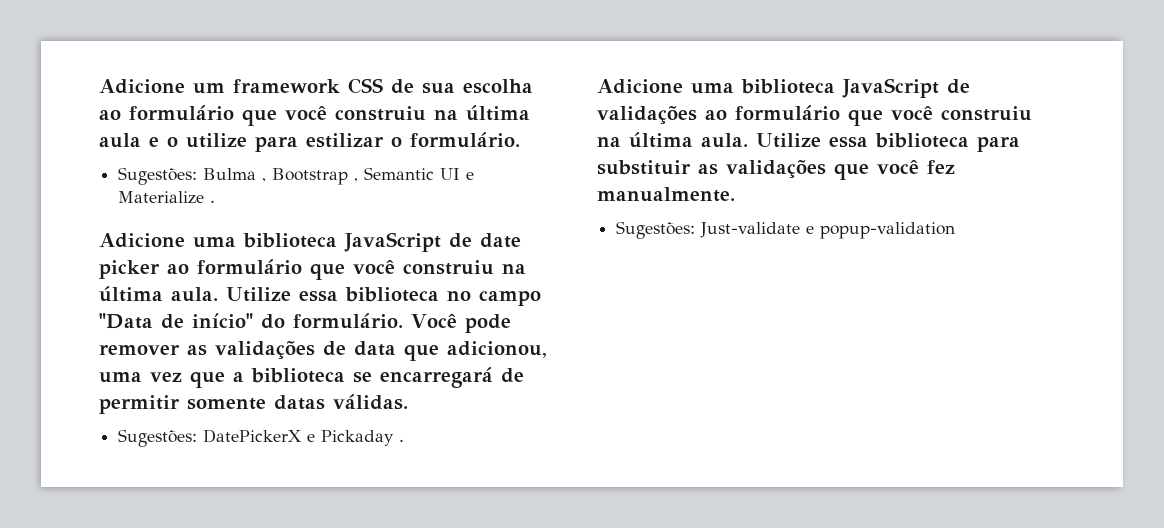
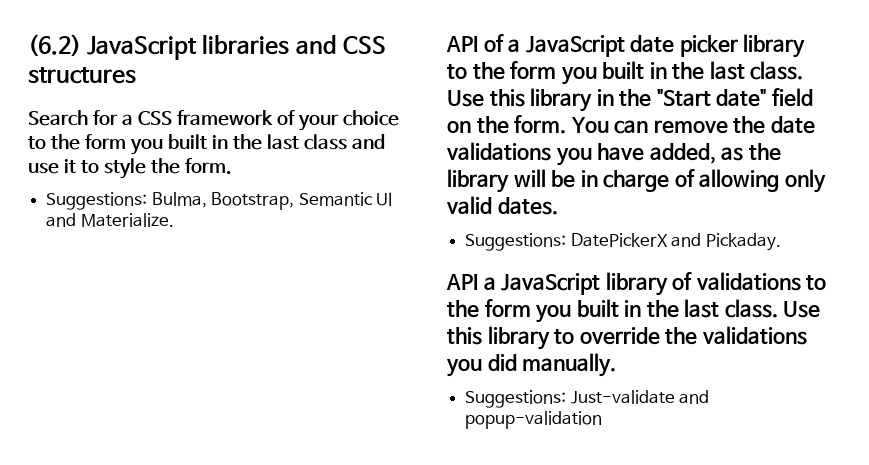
[99,78,533,94] [99,105,530,126] [99,132,520,152] [118,167,475,185] [118,191,216,204] [99,232,521,252] [99,259,526,280] [99,286,541,306] [99,313,511,333] [99,341,547,361] [99,367,524,388] [99,394,408,414] [118,429,405,447] [597,78,970,98] [597,105,1032,126] [597,132,1020,152] [597,160,955,180] [597,187,735,202] [616,221,815,239] Adicione um framework CSS de sua escolha ao formulário que você construiu na última aula e o utilize para estilizar o formulário. // Sugestões: Bulma , Bootstrap , Semantic UI e Materialize . // Adicione uma biblioteca JavaScript de date picker ao formulário que você construiu na última aula. Utilize essa biblioteca no campo "Data de início" do formulário. Você pode remover as validações de data que adicionou, uma vez que a biblioteca se encarregará de permitir somente datas válidas. // Sugestões: DatePickerX e Pickaday . // Adicione uma biblioteca JavaScript de validações ao formulário que você construiu na última aula. Utilize essa biblioteca para substituir as validações que você fez manualmente. // Sugestões: Just-validate e -> [28,34,386,60] [28,67,136,84] [28,110,399,131] [28,134,385,155] [28,158,232,179] [46,192,392,210] [46,213,174,227] [446,34,806,58] [447,61,804,85] [447,88,813,112] [447,115,815,134] [446,142,781,166] [447,169,826,193] [446,196,558,215] [465,233,781,251] [446,272,827,296] [447,299,821,323] [447,326,807,350] [446,353,617,377] [465,390,710,408] (6.2) JavaScript libraries and CSS structures // Search for a CSS framework of your choice to the form you built in the last class and use it to style the form. // Suggestions: Bulma, Bootstrap, Semantic UI and Materialize. // API of a JavaScript date picker library to the form you built in the last class. Use this library in the "Start date" field on the form. You can remove the date validations you have added, as the library will be in charge of allowing only valid dates. // Suggestions: DatePickerX and Pickaday. // API a JavaScript library of validations to the form you built in the last class. Use this library to override the validations you did manually. // Suggestions: Just-validate and

